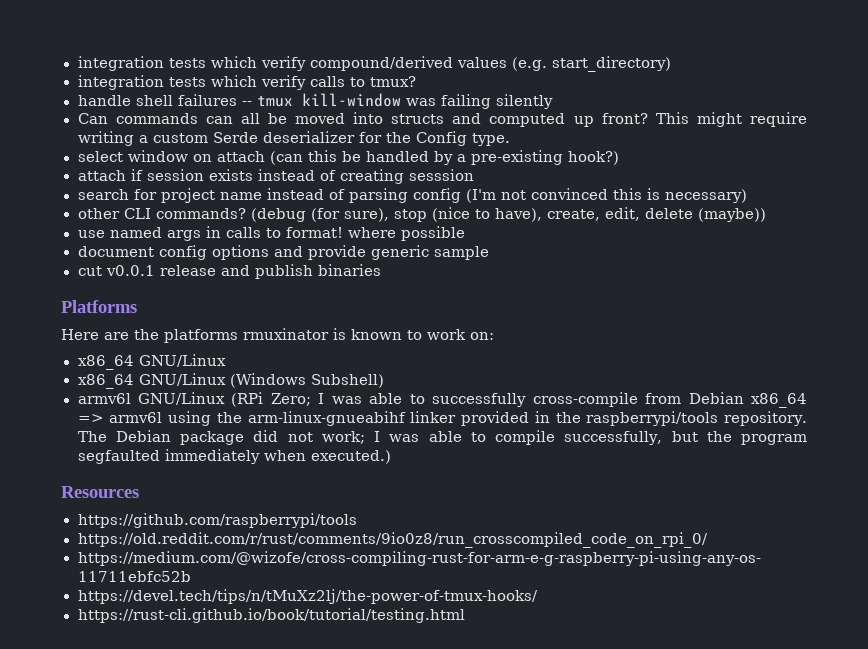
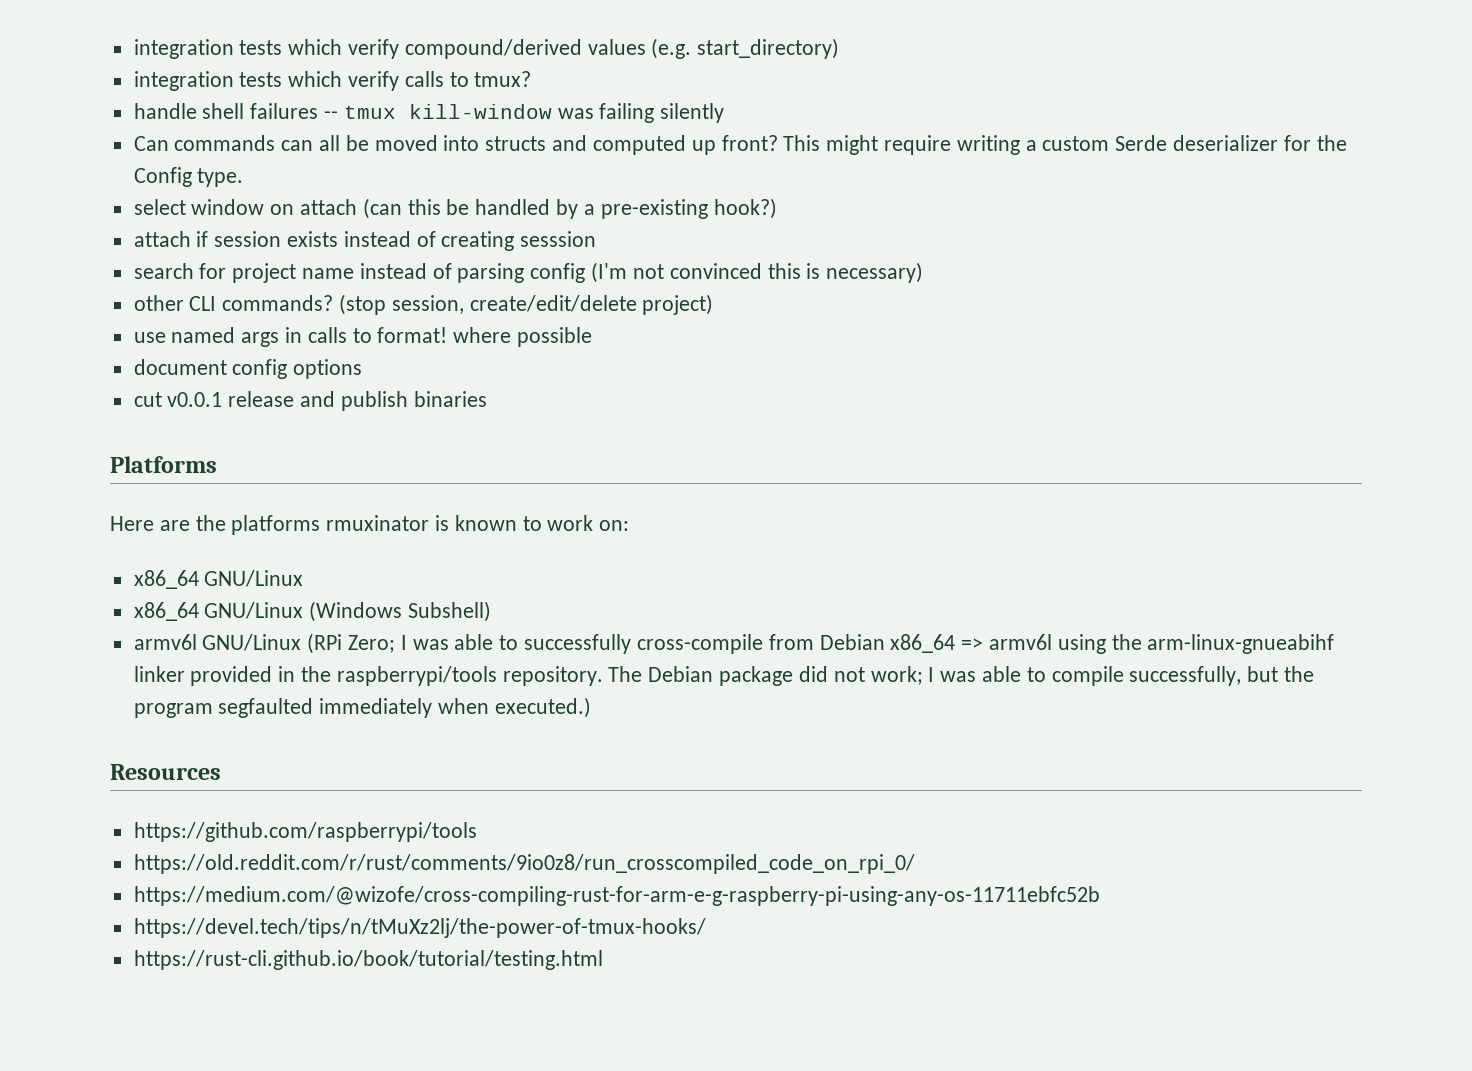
[250,207,766,222] (debug (for sure), stop (nice to have), create, edit, delete (maybe)) -> [339,294,714,315] (stop session, create/edit/delete project)
[273,245,489,260] and provide generic sample -> (363, 369) none

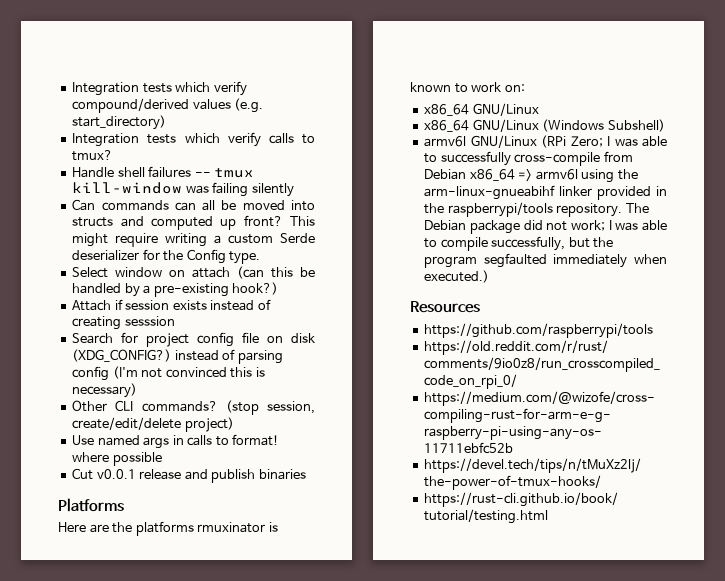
[133,39,234,59] integration -> [72,82,140,96] Integration
[133,71,234,91] integration -> [72,133,140,147] Integration
[133,103,197,119] handle -> [72,167,115,178] Handle
[133,199,186,215] select -> [72,267,109,278] Select
[133,231,191,247] attach -> [72,300,112,311] Attach
[133,263,194,279] search -> [72,333,114,344] Search
[302,268,355,279] name -> [197,332,315,347] [72,349,172,362] config file on disk (XDG_CONFIG?)
[133,295,184,311] other -> [72,400,108,412] Other
[133,332,166,343] use -> [72,435,95,445] Use
[133,359,363,379] [133,392,162,407] document config options // cut -> [72,468,94,480] Cut

